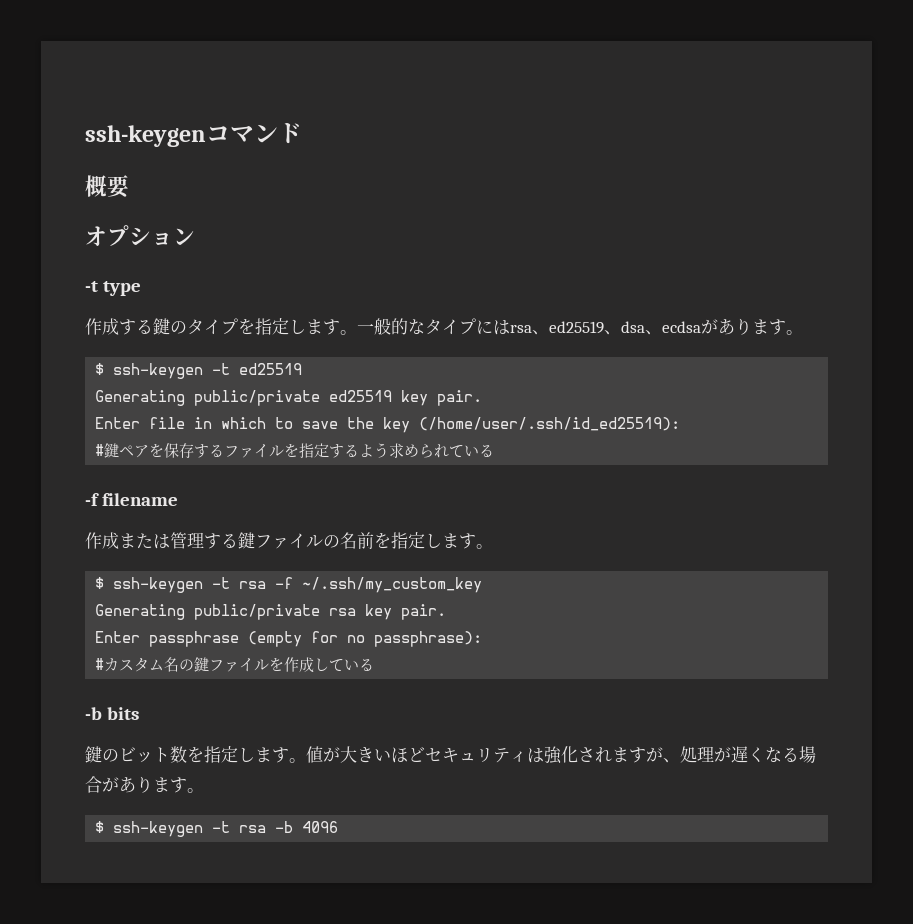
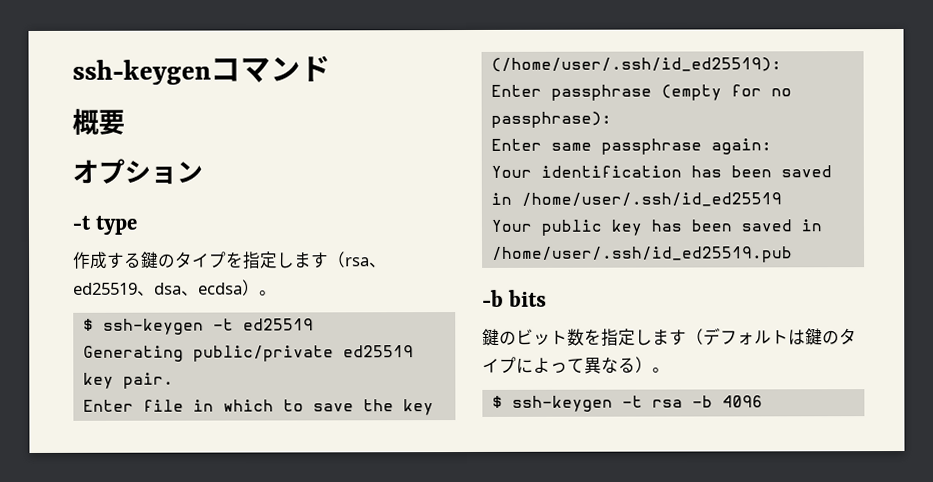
[340,318,510,335] 。一般的なタイプには -> [328,251,346,268] （
[701,318,786,335] があります -> [242,279,260,296] ）
[95,443,495,458] [85,493,179,506] [85,532,493,549] [95,577,483,593] [95,604,447,620] // #鍵ペアを保存するファイルを指定するよう求められている // -f filename // 作成または管理する鍵ファイルの名前を指定します。 // $ ssh-keygen -t rsa -f ~/.ssh/my_custom_key // Generating public/private rsa key pair. -> (782, 64) none
[95,657,375,673] #カスタム名の鍵ファイルを作成している -> [490,138,772,155] [490,165,832,178] [490,192,782,207] [490,219,822,236] [491,246,793,263] Enter same passphrase again: // Your identification has been saved in /home/user/.ssh/id_ed25519 // Your public key has been saved in /home/user/.ssh/id_ed25519.pub
[289,746,816,764] [85,776,187,793] 。値が大きいほどセキュリティは強化されますが、処理が遅くなる場合があります -> [686,327,857,346] [482,356,653,374] （デフォルトは鍵のタイプによって異なる）

